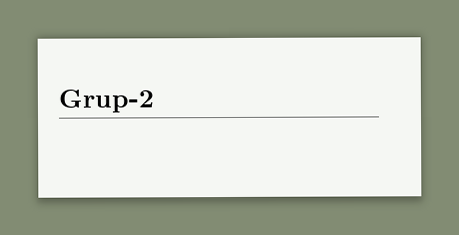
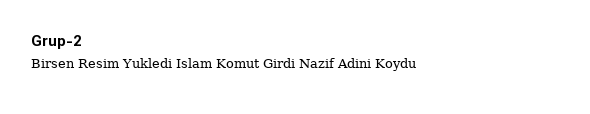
(154, 101) none -> [31,58,416,71] // Birsen Resim Yukledi Islam Komut Girdi Nazif Adini Koydu

